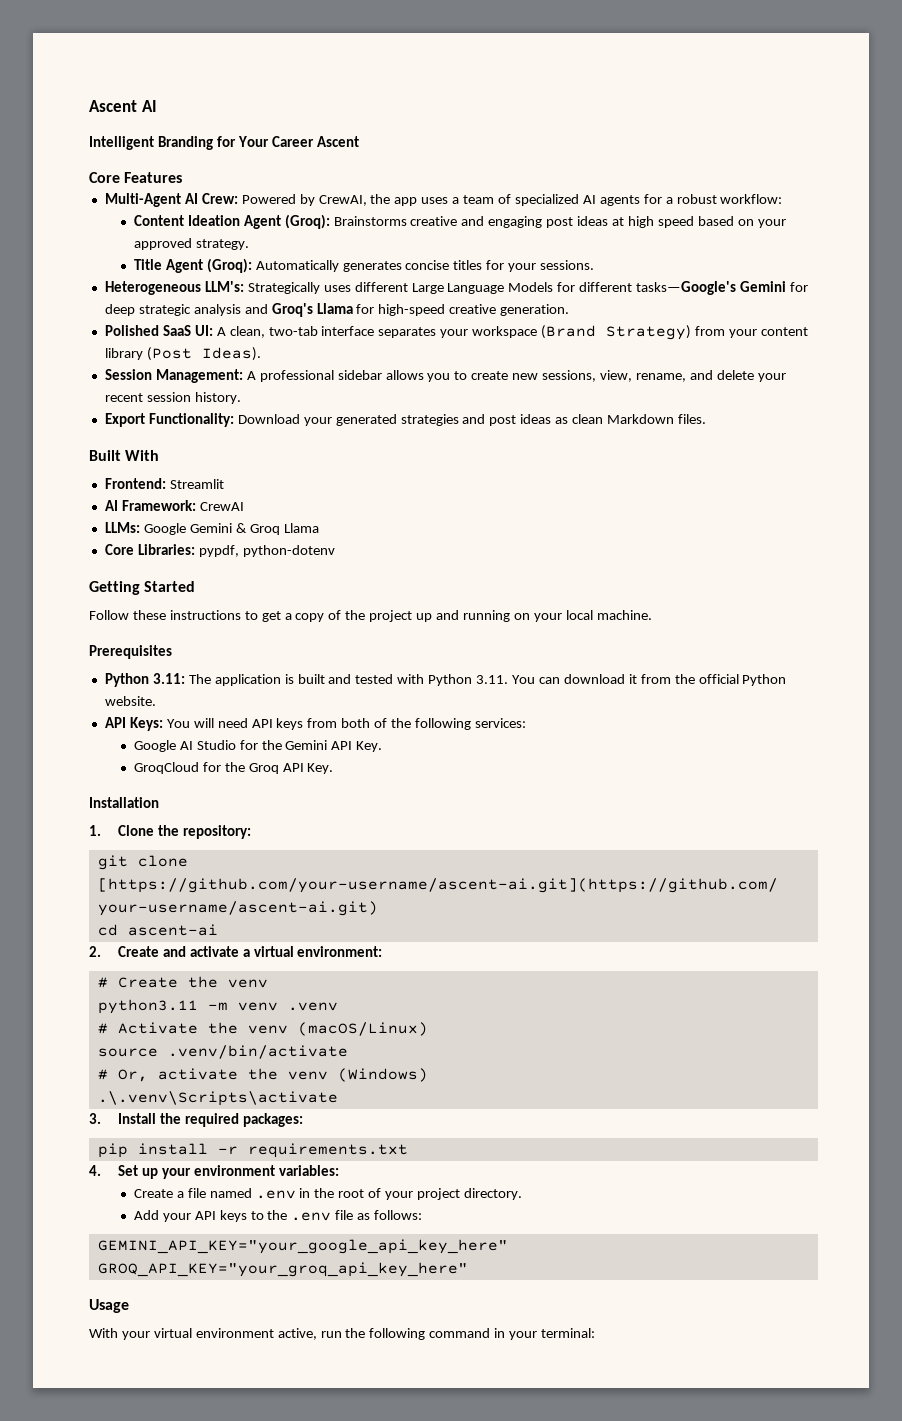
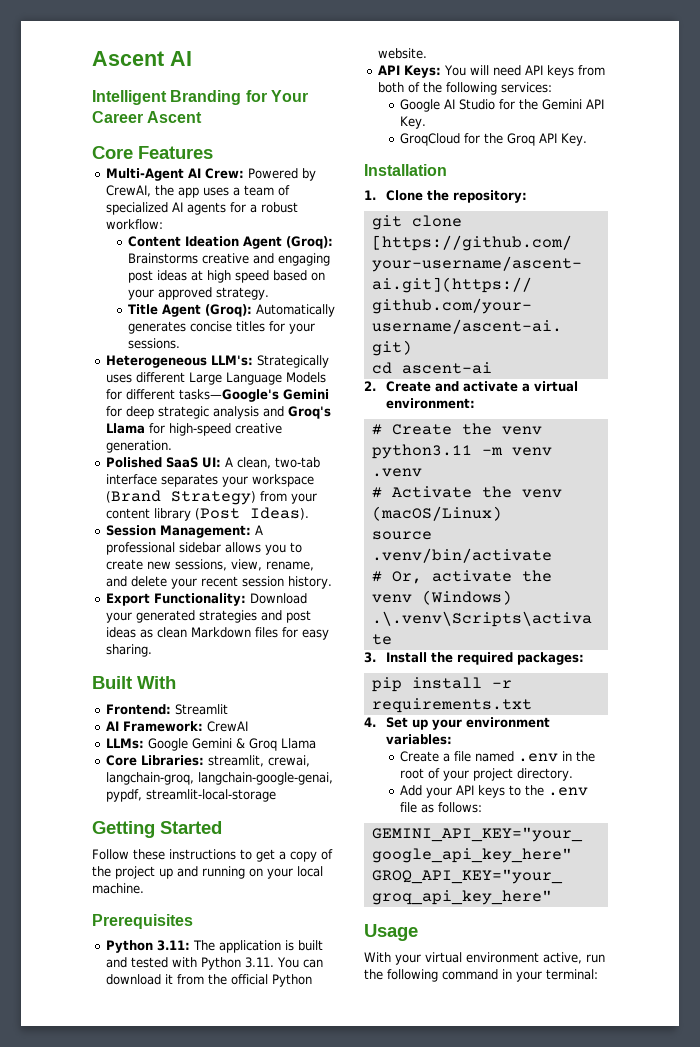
[677,414,706,424] files. -> [255,627,330,640] [106,644,153,657] files for easy sharing.
[198,545,335,557] pypdf, python-dotenv -> [208,755,311,767] [106,772,334,785] [106,789,277,802] streamlit, crewai, langchain-groq, langchain-google-genai, pypdf, streamlit-local-storage

